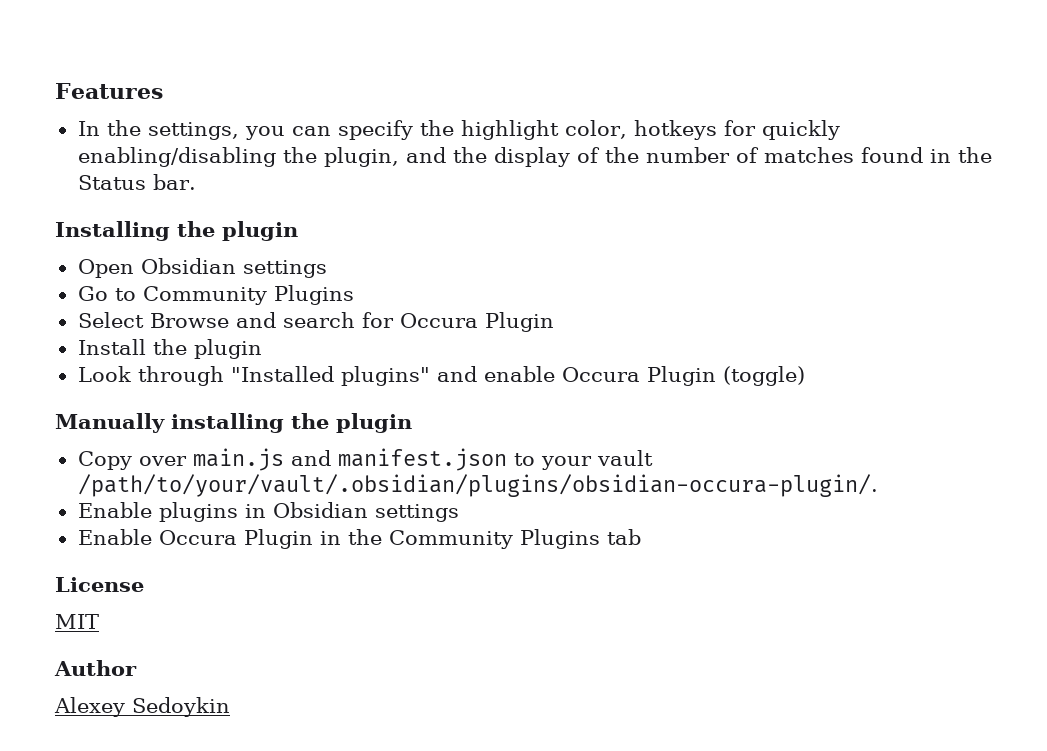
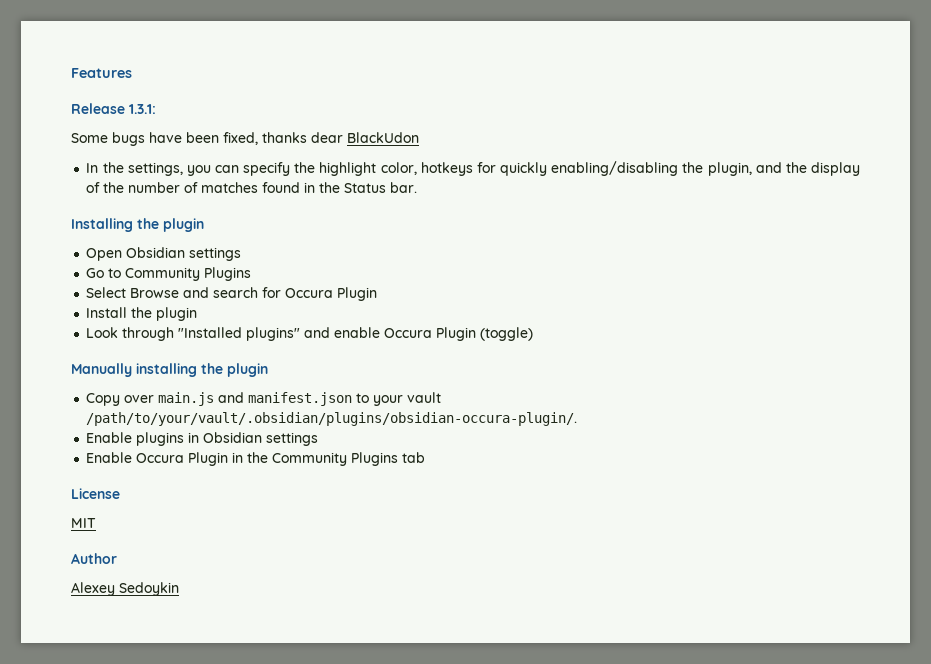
(163, 91) none -> [71,103,156,114] [71,132,419,146] // Release 1.3.1: // Some bugs have been fixed, thanks dear BlackUdon

